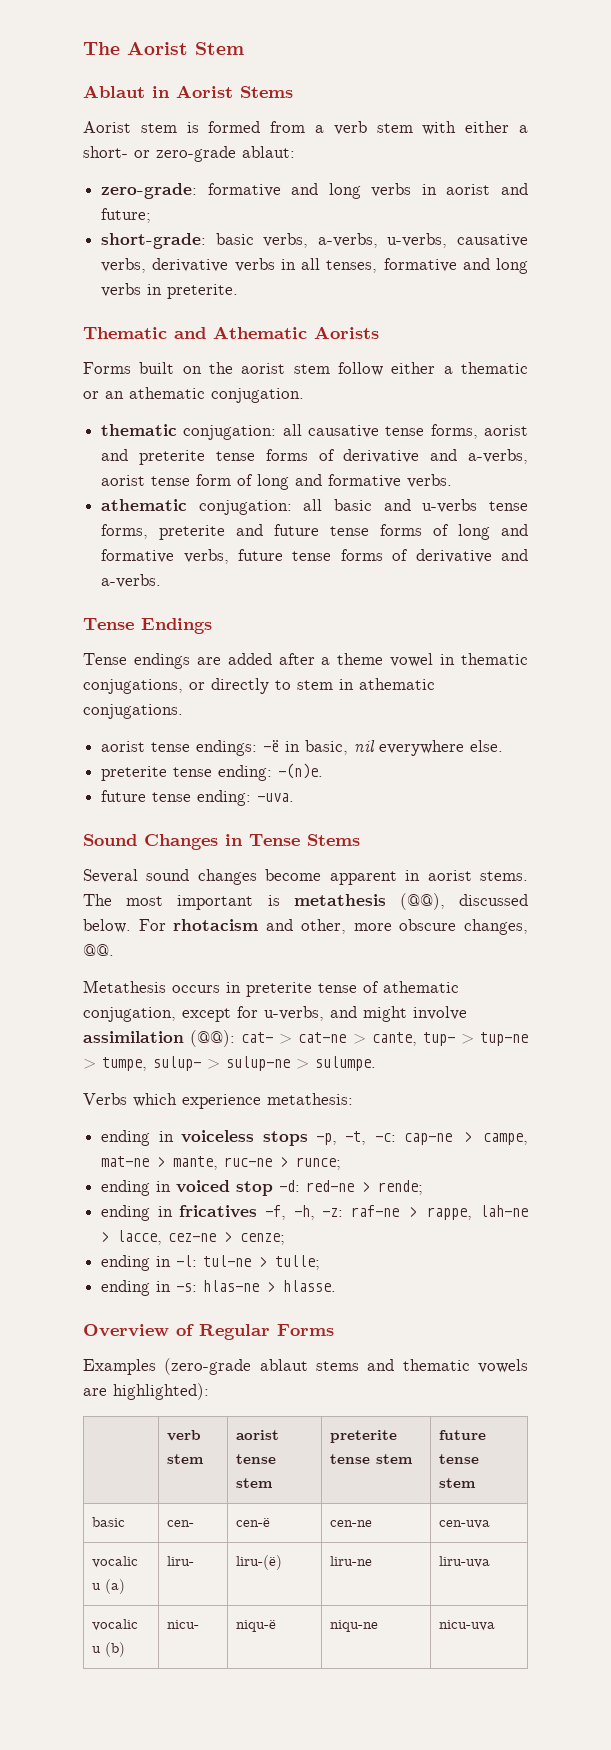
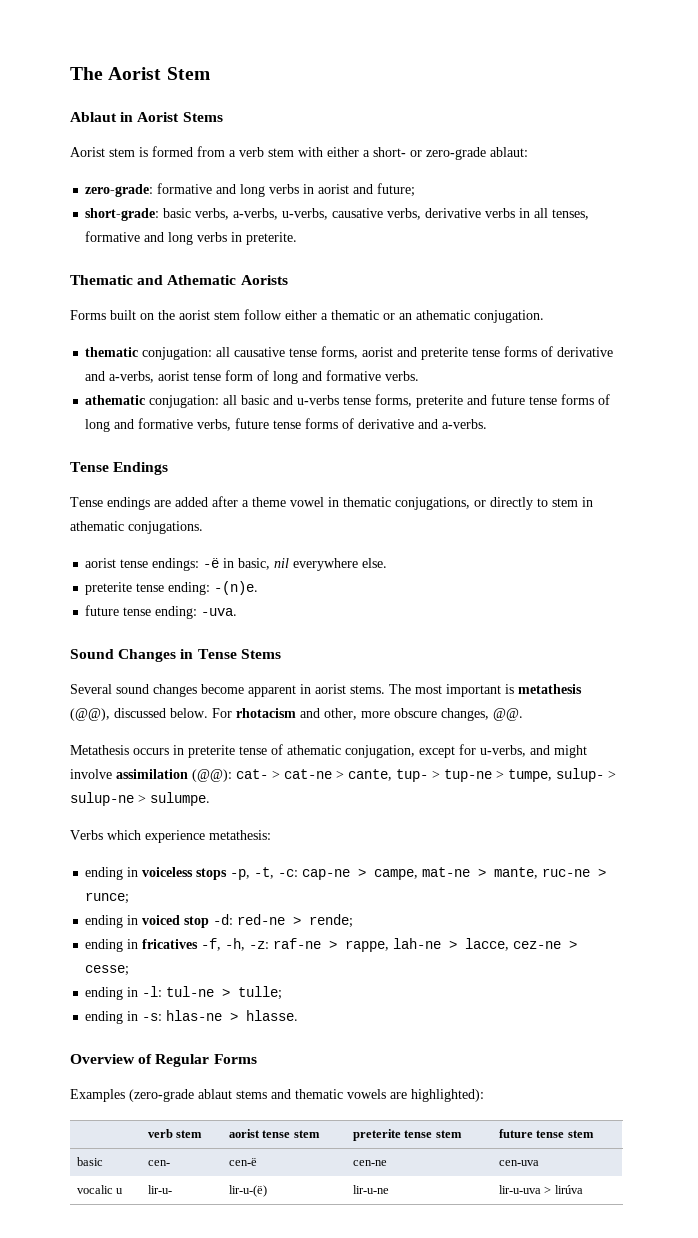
[240,1233,286,1245] cenze; -> [85,965,130,976] cesse;
[104,1579,125,1594] [166,1556,194,1566] [235,1555,282,1570] [329,1556,372,1566] [438,1556,490,1568] [91,1619,138,1631] [91,1642,125,1657] [166,1620,199,1629] [235,1620,276,1632] [329,1620,378,1632] [438,1620,495,1631] (a) | liru- | liru-(ë) | liru-ne | liru-uva // vocalic u (b) | nicu- | niqu-ë | niqu-ne | nicu-uva -> [147,1185,172,1194] [228,1185,267,1197] [352,1185,389,1194] [498,1185,583,1194] | lir-u- | lir-u-(ë) | lir-u-ne | lir-u-uva > lirúva

